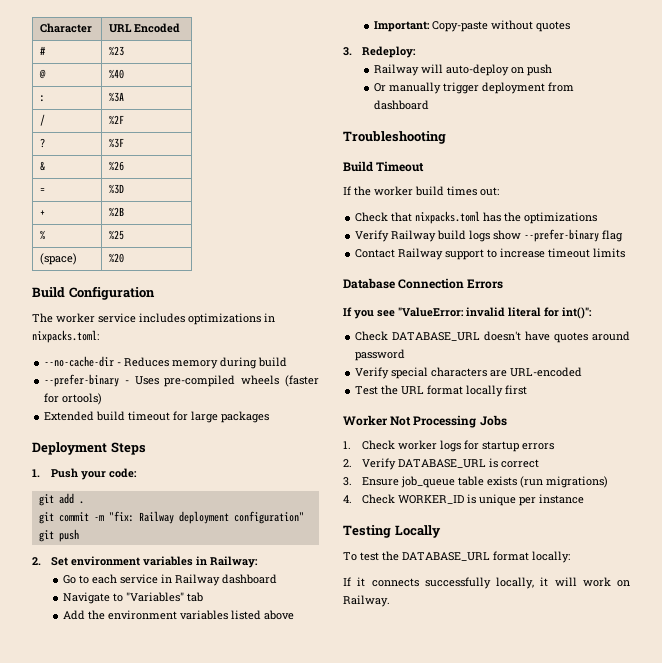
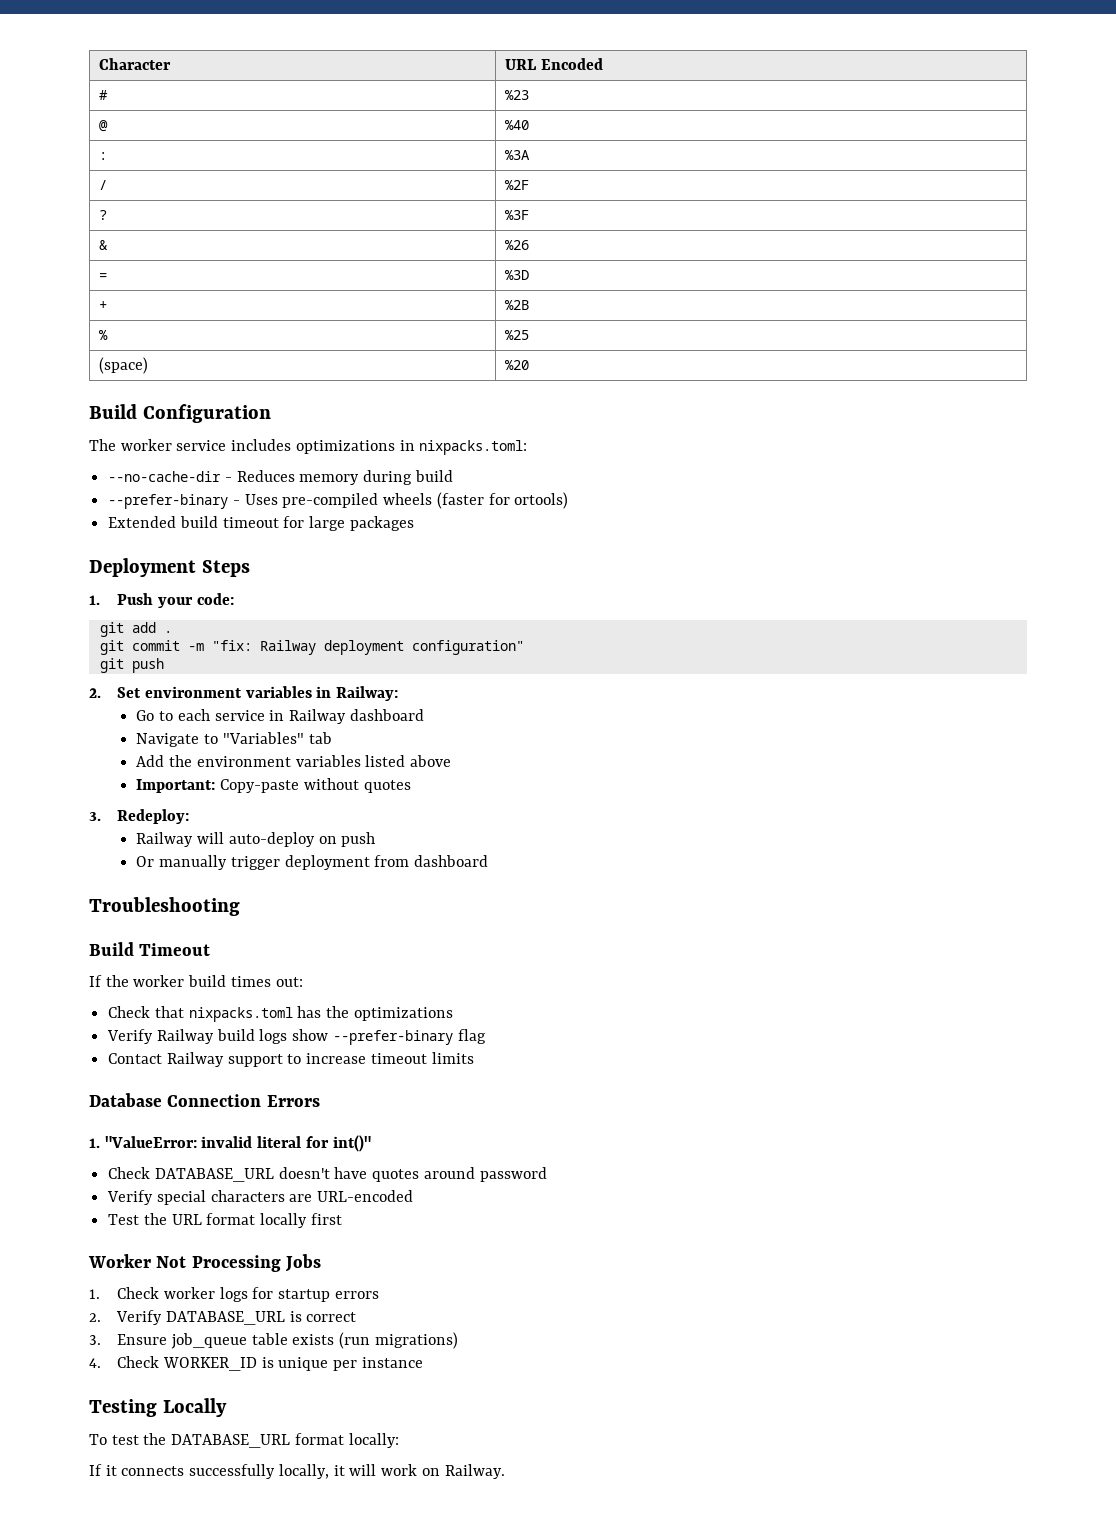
[343,307,395,319] If you see -> [89,1138,100,1148] 1.
[562,307,592,319] int()": -> [332,1135,371,1152] int()"

